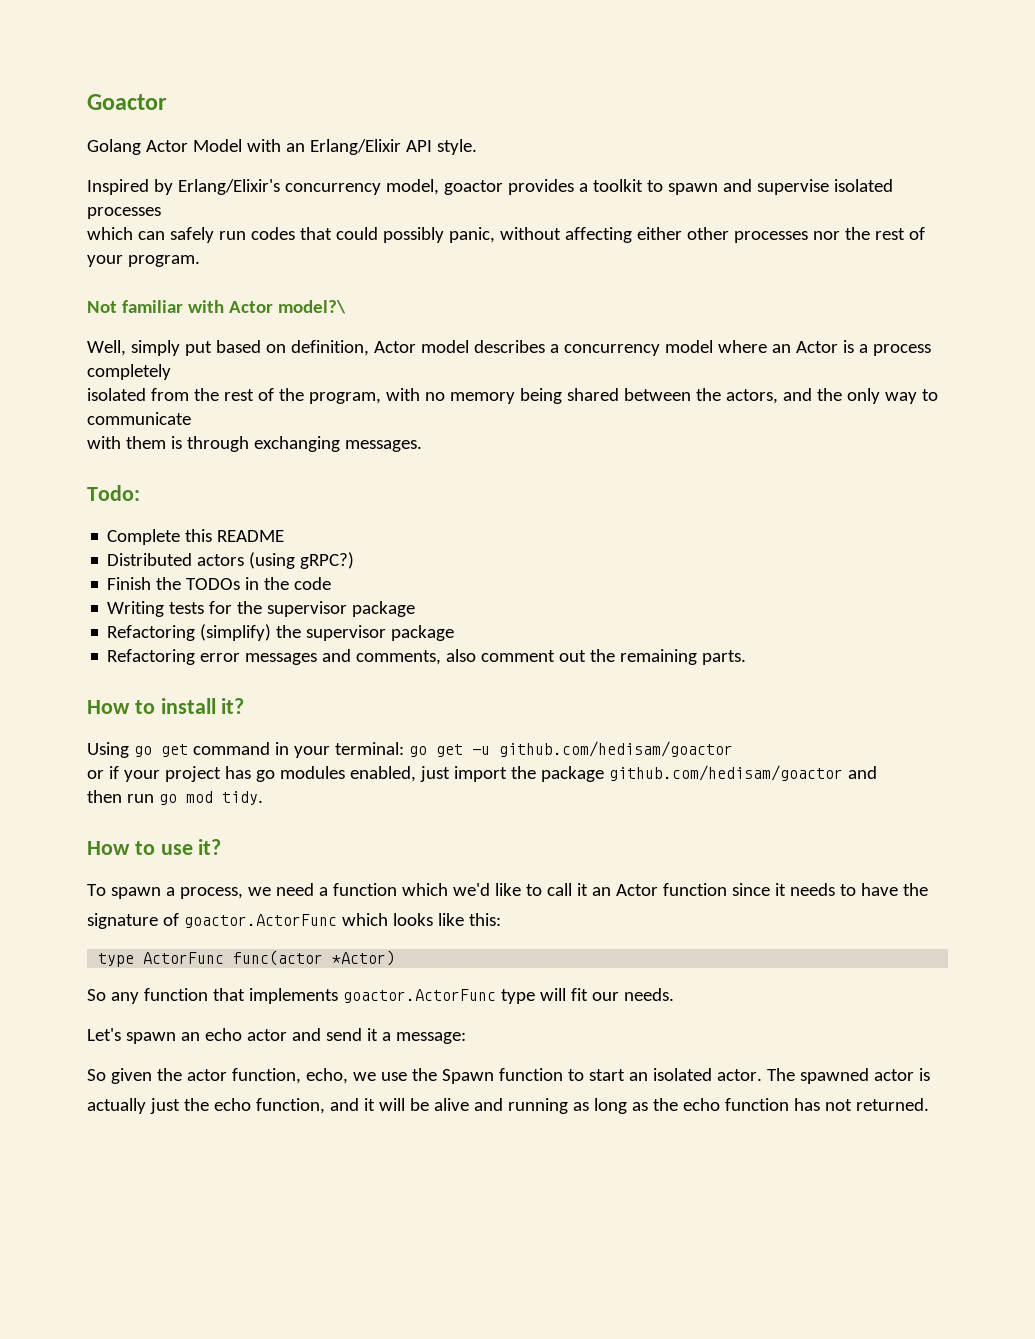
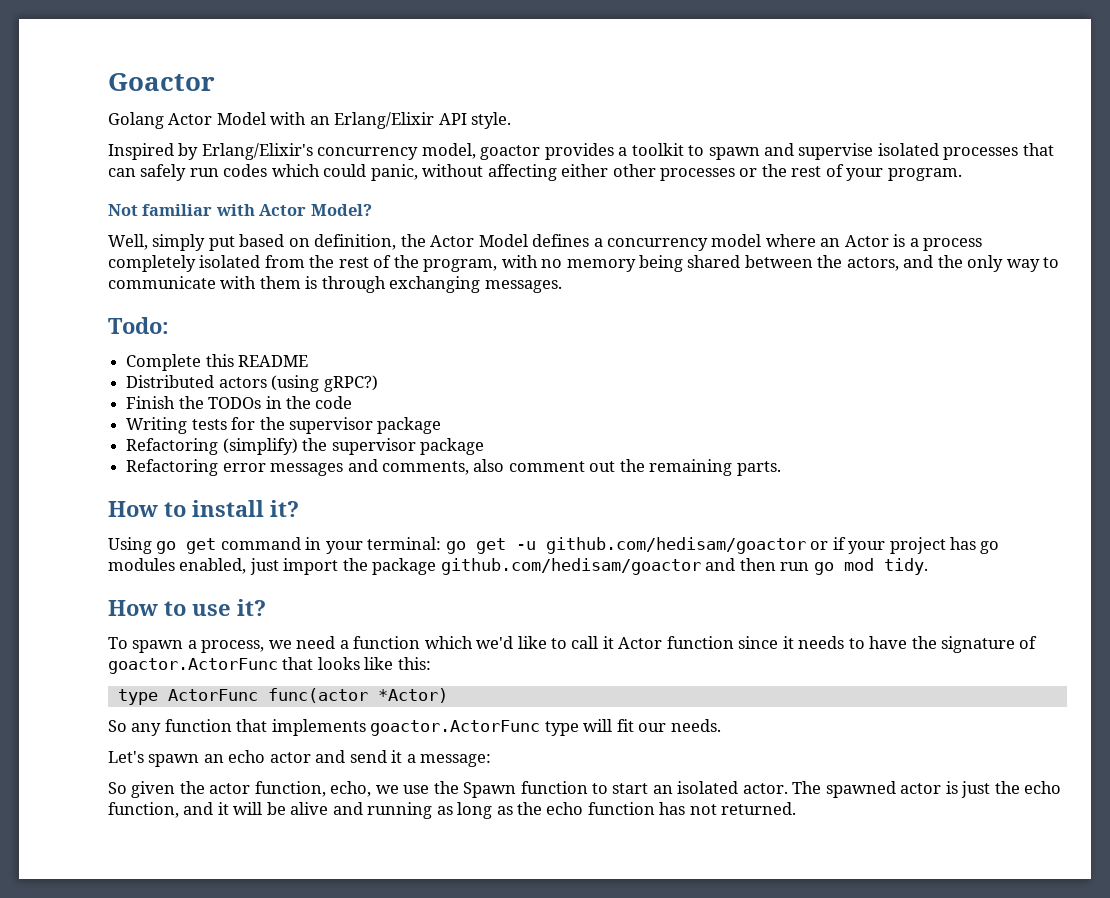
[87,227,133,240] // which -> [1022,143,1054,156] that
[299,227,444,243] that could possibly -> [271,164,367,177] which could
[812,231,840,240] nor -> [739,168,758,177] or
[277,300,346,314] model?\ -> [310,204,372,216] Model?
[373,340,545,353] Actor model describes -> [400,234,590,247] the Actor Model defines
(171, 372) // -> (196, 263) none
(191, 418) // -> (216, 282) none
(733, 749) // -> (806, 545) none
(877, 772) // -> (736, 564) none
[591,887,611,896] an -> (614, 642) none
(928, 889) // -> (937, 642) none
[341,913,388,926] which -> [282,657,314,670] that
[87,1098,146,1114] // actually -> (958, 787) none

